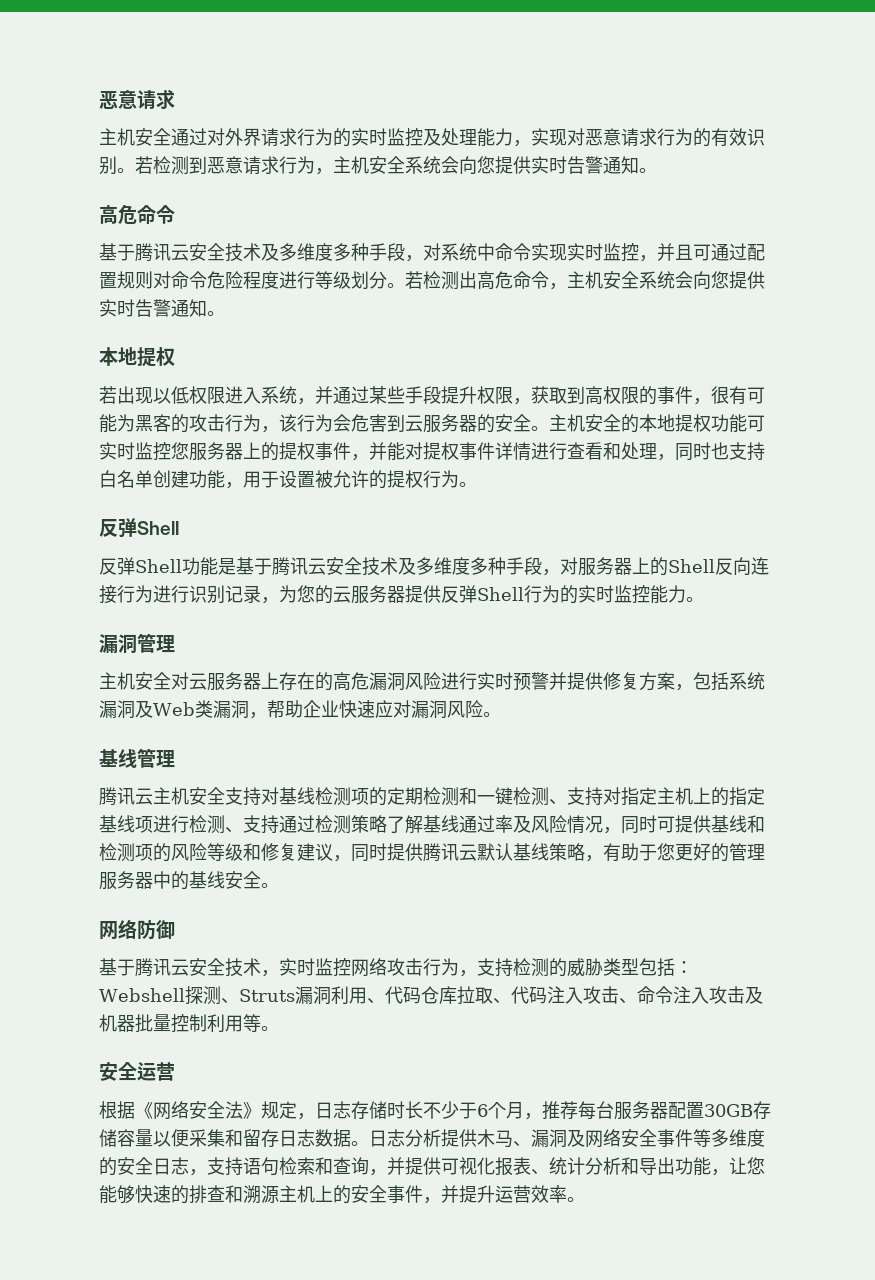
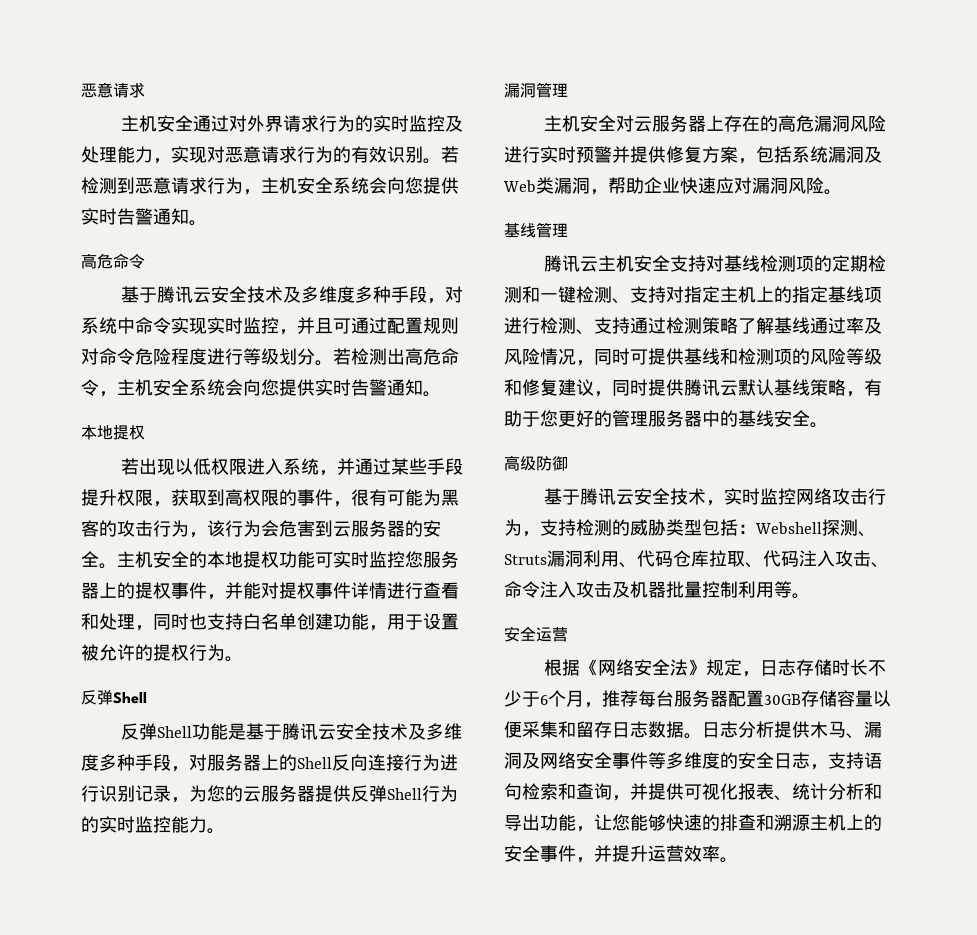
[99,919,137,940] 网络 -> [504,455,536,471] 高级

